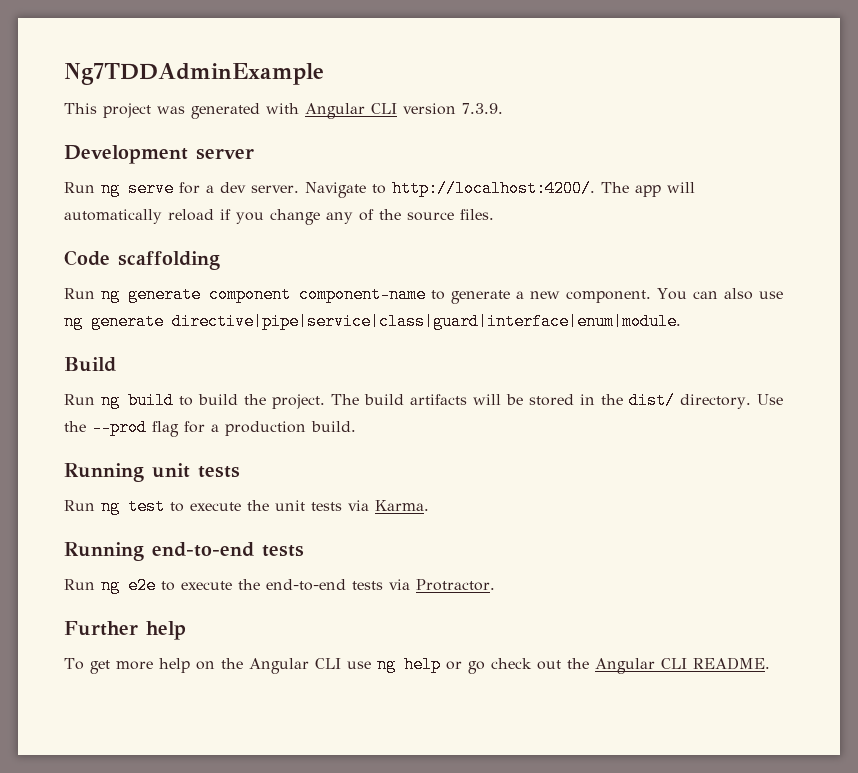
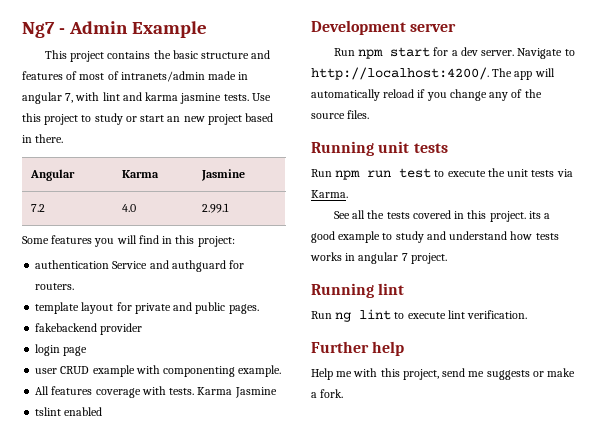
[64,63,324,85] [64,103,503,119] Ng7TDDAdminExample // This project was generated with Angular CLI version 7.3.9. -> [22,21,207,38] [44,50,271,62] [22,71,249,82] [22,92,271,104] [22,113,274,125] [22,134,64,143] [30,169,76,181] [122,170,160,178] [201,169,246,181] [31,204,46,212] [122,204,137,212] [202,203,230,213] [22,235,235,247] [35,260,245,272] [35,283,75,290] [35,302,259,314] [35,323,143,335] [35,344,88,356] [35,365,282,377] [35,386,277,398] [35,407,103,416] Ng7 - Admin Example // This project contains the basic structure and features of most of intranets/admin made in angular 7, with lint and karma jasmine tests. Use this project to study or start an new project based in there. // Angular | Karma | Jasmine // 7.2 | 4.0 | 2.99.1 // Some features you will find in this project: // authentication Service and authguard for routers. // template layout for private and public pages. // fakebackend provider // login page // user CRUD example with componenting example. // All features coverage with tests. Karma Jasmine // tslint enabled
[101,180,174,197] ng serve -> [358,47,431,59] npm start
[64,250,220,270] [64,286,783,304] [64,313,681,330] [64,357,116,372] [64,392,783,409] [64,419,356,437] // Code scaffolding // Run ng generate component component-name to generate a new component. You can also use ng generate directive|pipe|service|class|guard|interface|enum|module. // Build // Run ng build to build the project. The build artifacts will be stored in the dist/ directory. Use the --prod flag for a production build. -> (370, 114) none
[101,498,120,515] ng -> [335,170,392,180] npm run
[64,542,304,561] [64,577,495,594] [64,621,186,640] [64,656,770,674] // Running end-to-end tests // Run ng e2e to execute the end-to-end tests via Protractor. // Further help // To get more help on the Angular CLI use ng help or go check out the Angular CLI README. -> [333,210,551,222] [311,231,559,243] [310,252,447,264] [311,283,405,298] [311,309,528,322] [311,341,405,356] [311,368,576,380] [311,389,344,398] // See all the tests covered in this project. its a good example to study and understand how tests works in angular 7 project. // Running lint // Run ng lint to execute lint verification. // Further help // Help me with this project, send me suggests or make a fork.

